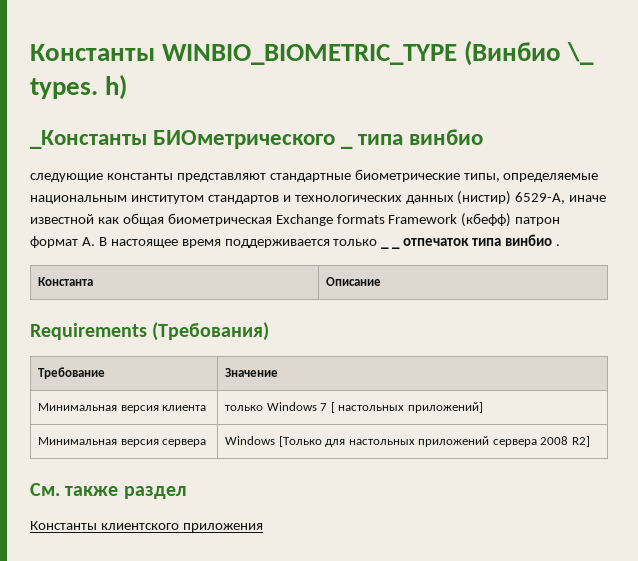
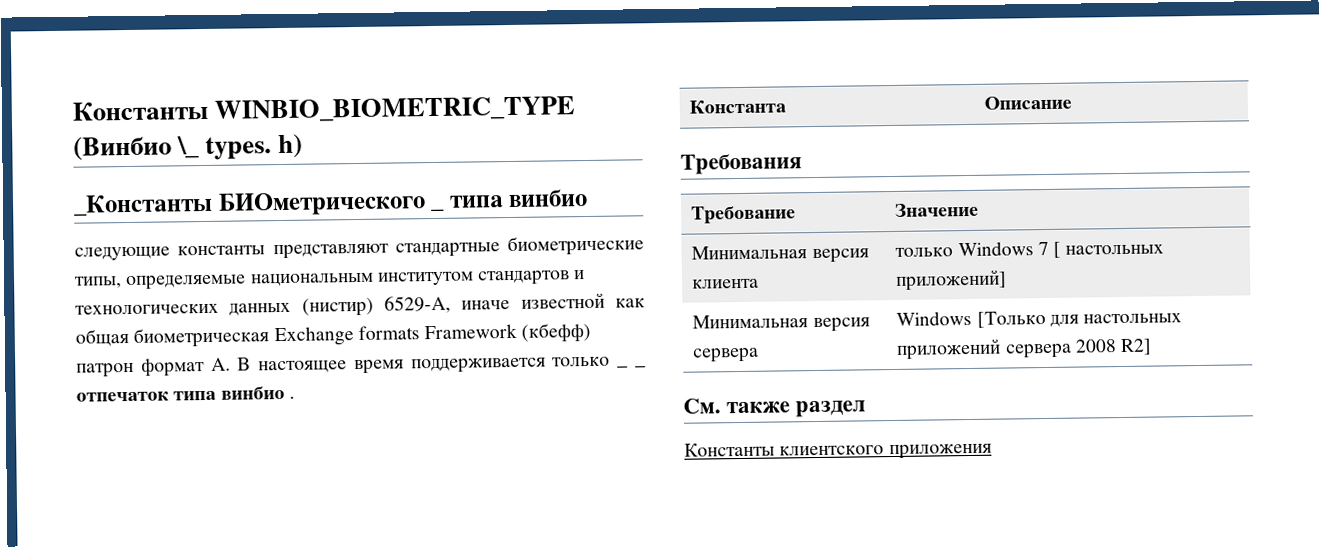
[30,322,270,341] Requirements (Требования) -> [680,153,802,175] Требования

